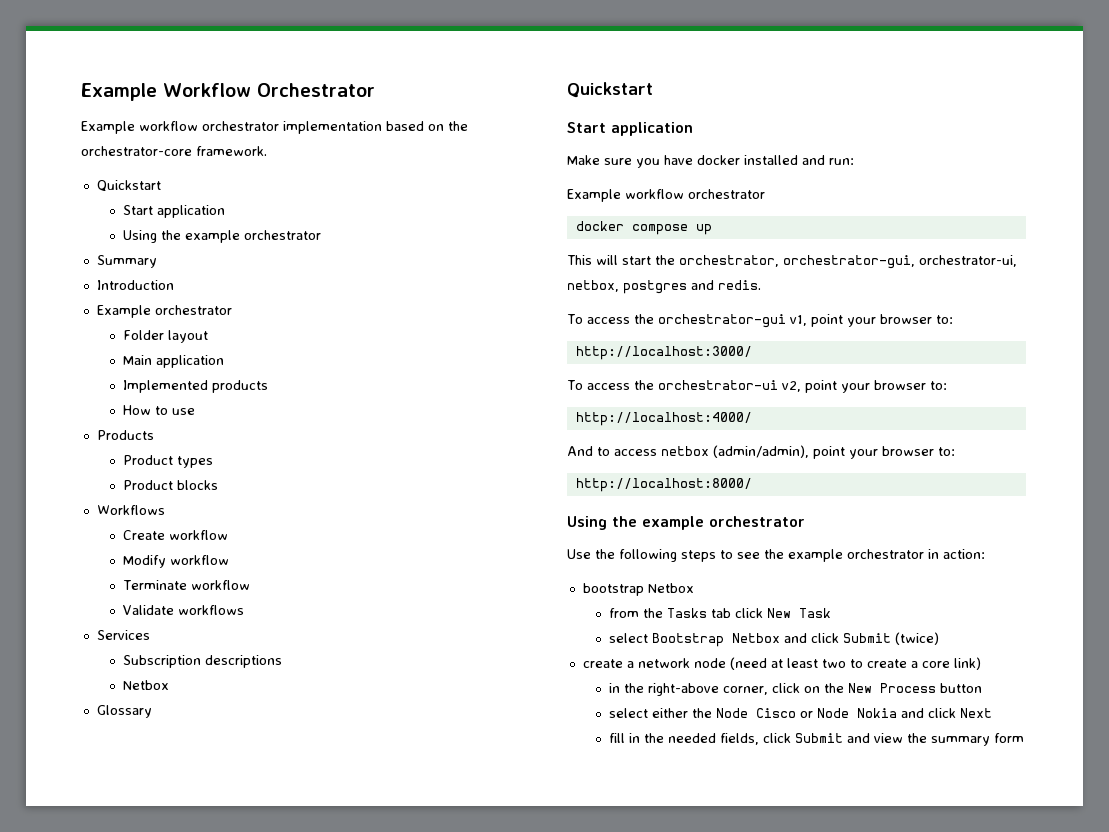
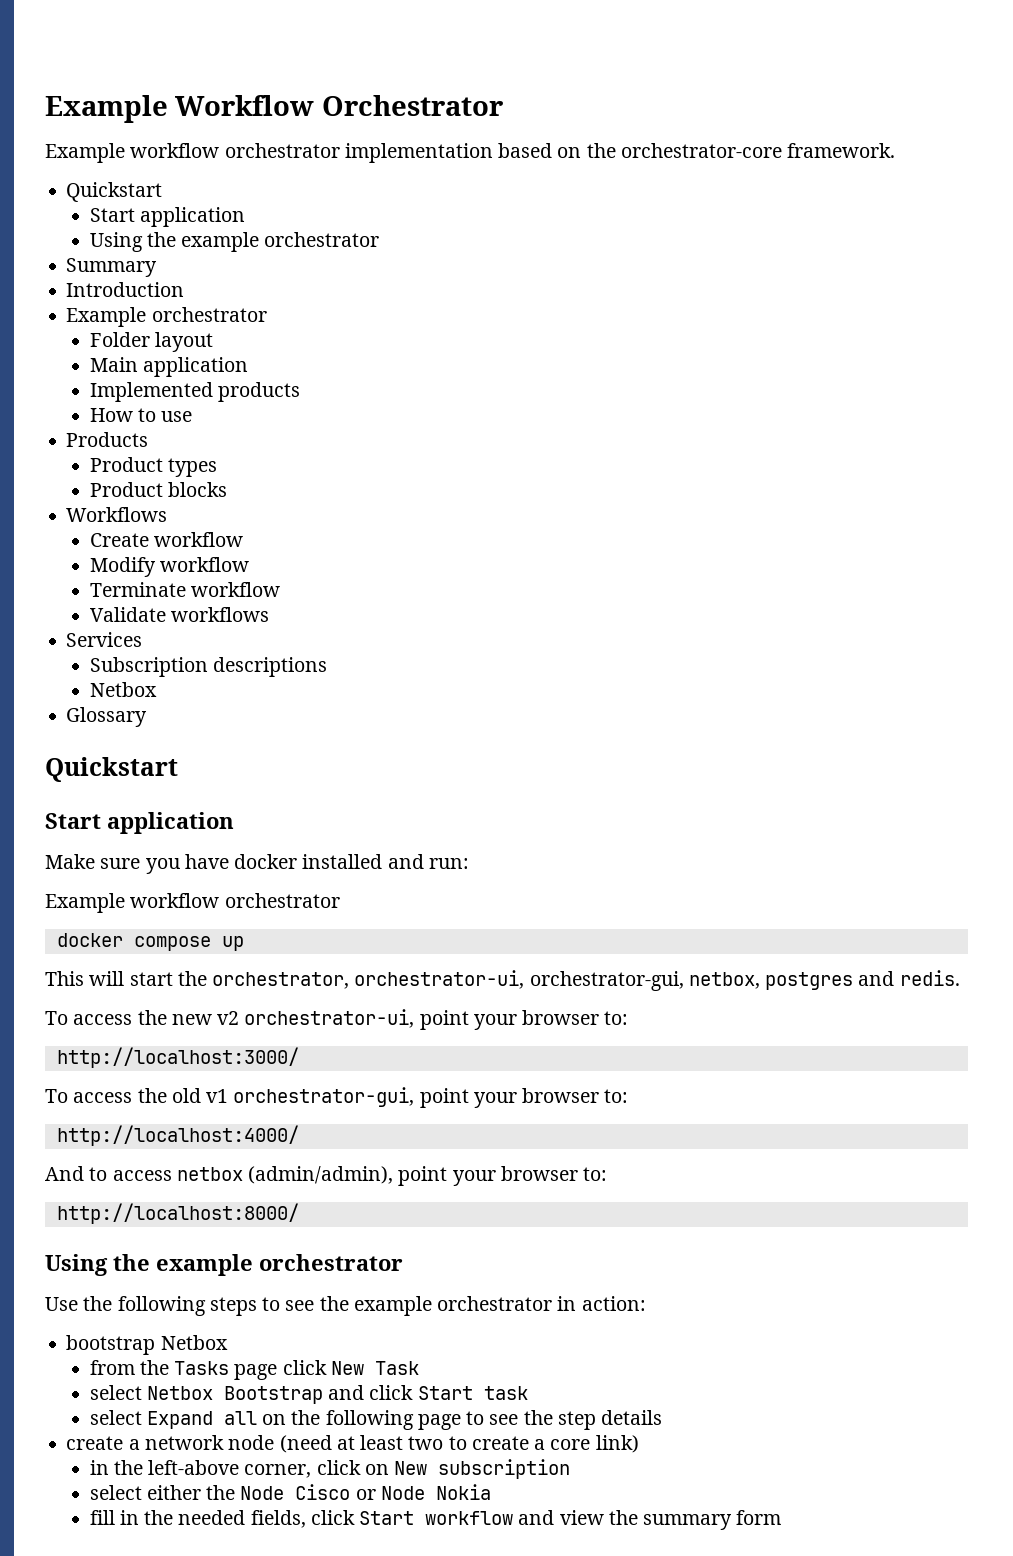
[783,255,1017,269] orchestrator-gui, orchestrator-ui, -> [354,970,684,991] orchestrator-ui, orchestrator-gui,
[657,314,807,328] orchestrator-gui v1, -> [171,1009,415,1028] new v2 orchestrator-ui,
[657,380,801,392] orchestrator-ui v2, -> [171,1087,415,1107] old v1 orchestrator-gui,
[710,608,731,618] tab -> [234,1364,278,1380] page
[651,632,939,647] Bootstrap Netbox and click Submit (twice) -> [146,1385,528,1404] [89,1410,663,1430] Netbox Bootstrap and click Start task // select Expand all on the following page to see the step details
[647,683,719,696] right-above -> [148,1460,240,1475] left-above
[823,683,982,693] the New Process button -> [394,1459,571,1479] New subscription
[900,708,992,718] and click Next -> (491, 1492) none
[794,733,843,743] Submit -> [359,1511,514,1525] Start workflow

